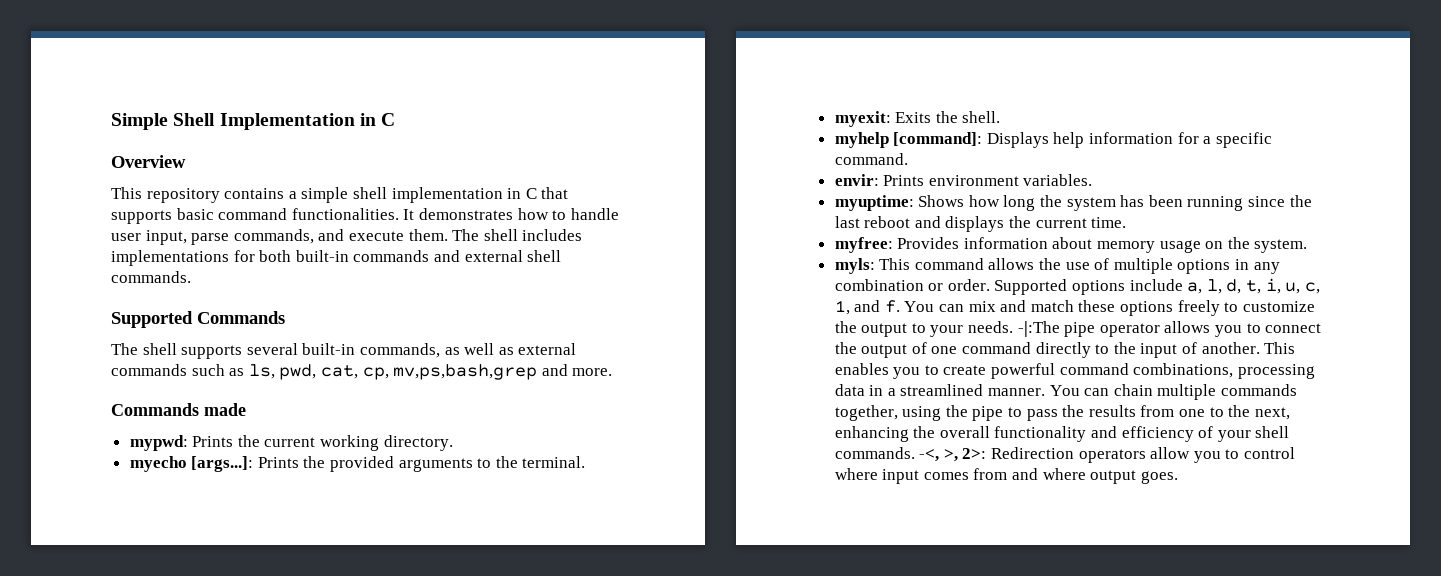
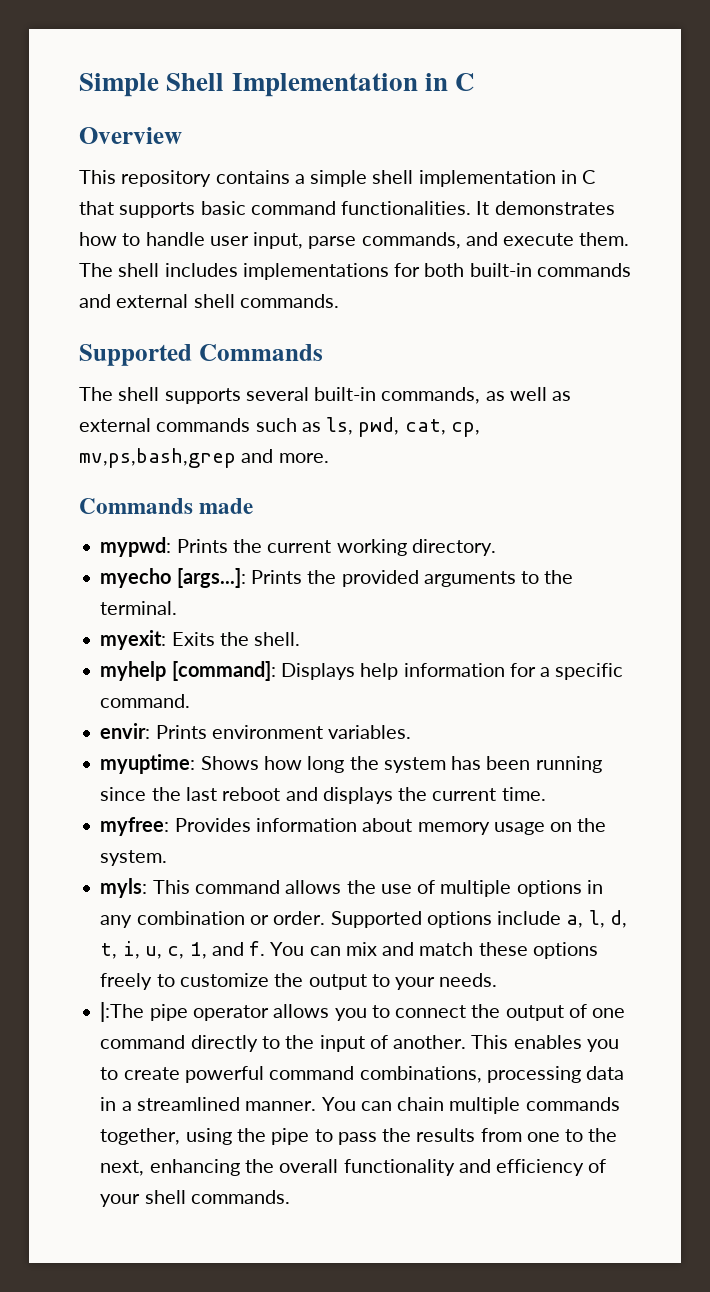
[1017,321,1060,337] -|:The -> [100,1002,145,1022] // |:The
[919,447,1296,463] [834,468,1178,484] -<, >, 2>: Redirection operators allow you to control where input comes from and where output goes. -> (290, 1197) none

